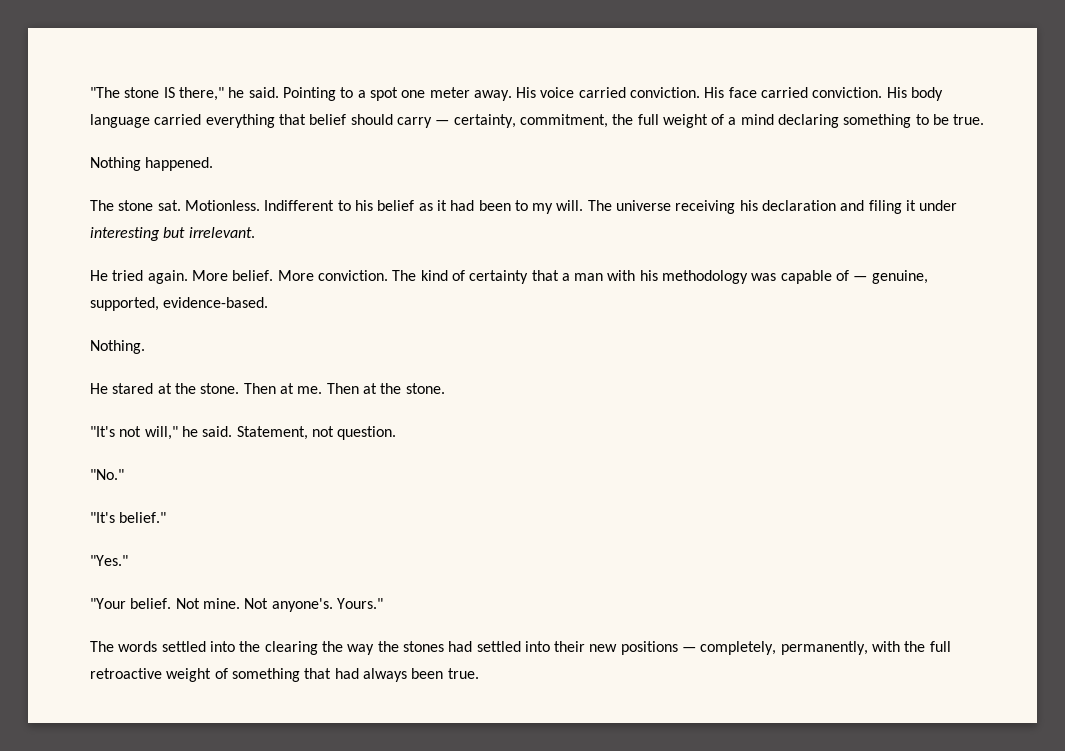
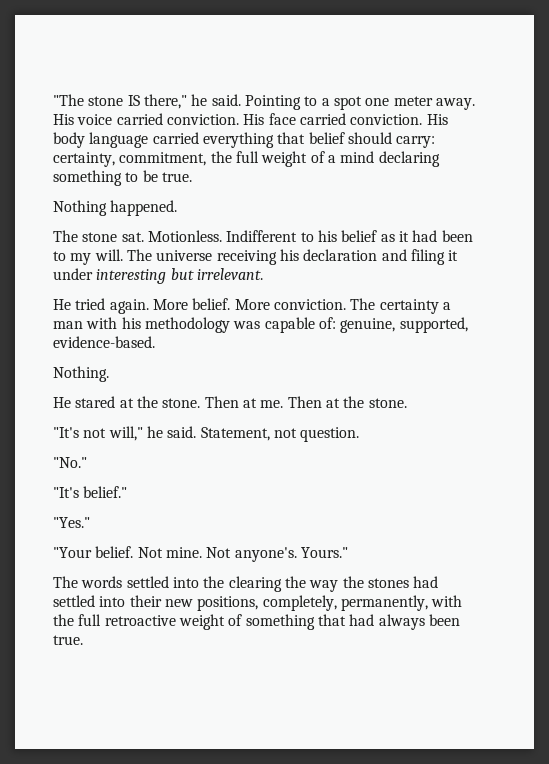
[396,117,450,128] carry — -> [396,136,436,148] carry:
[420,270,559,284] kind of certainty that -> [379,299,439,314] certainty
[836,270,868,281] of — -> [318,317,336,329] of:
[620,641,697,655] positions — -> [197,596,259,611] positions,

